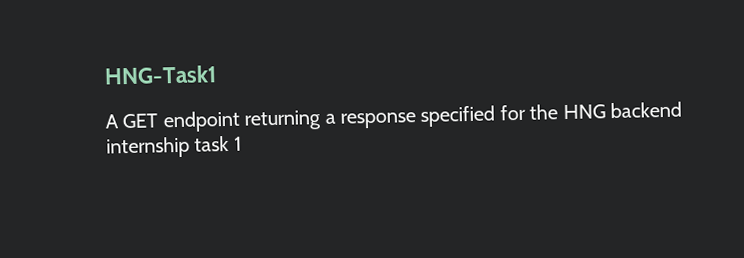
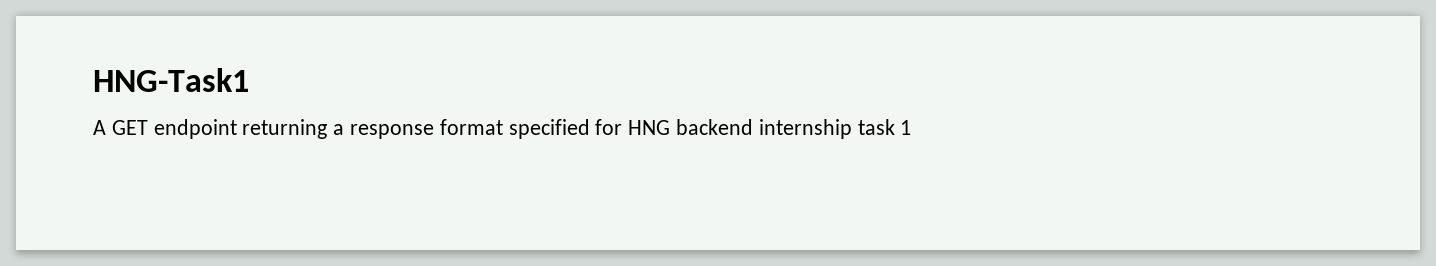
(416, 120) none -> [439,119,503,135] format
[529,104,559,120] the -> (623, 127) none

